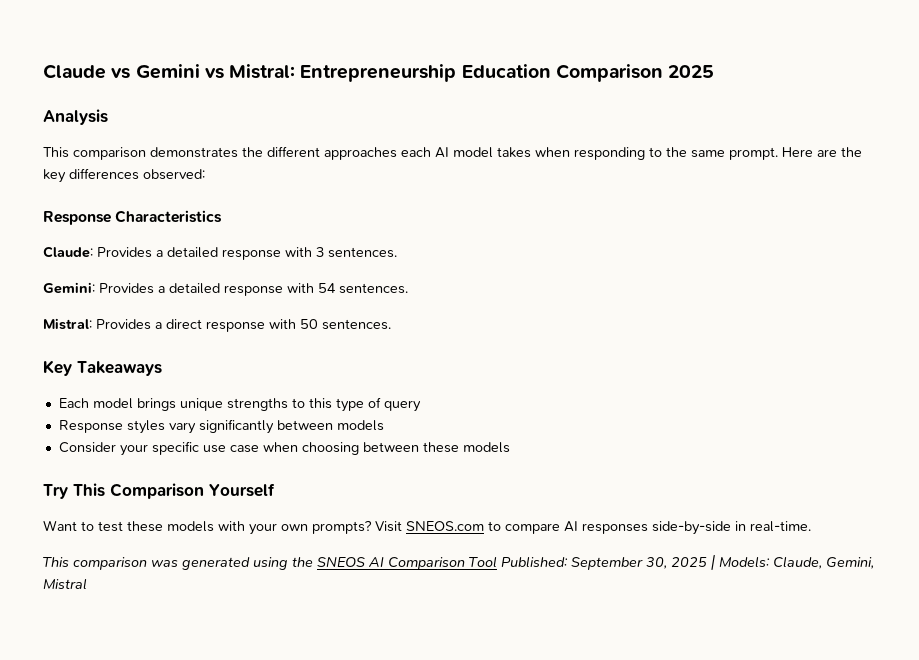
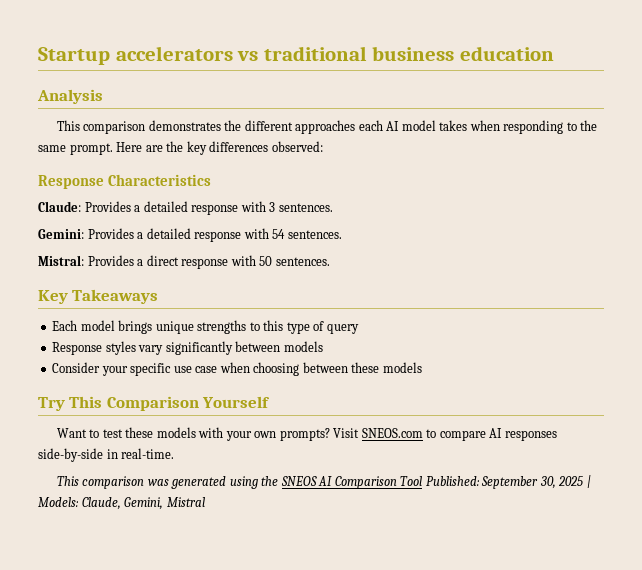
[43,64,715,82] Claude vs Gemini vs Mistral: Entrepreneurship Education Comparison 2025 -> [38,46,554,65] Startup accelerators vs traditional business education

